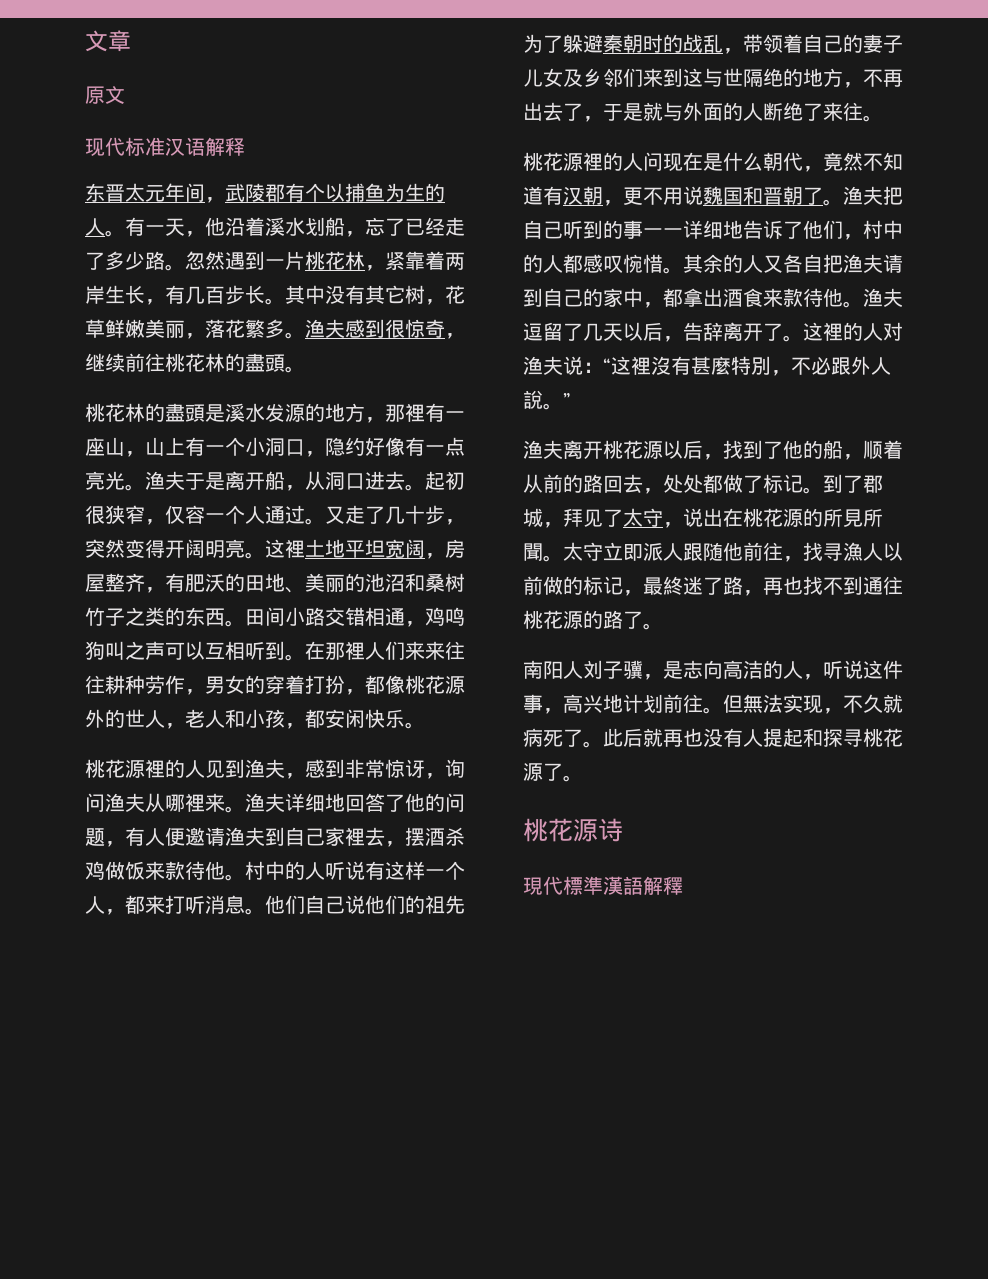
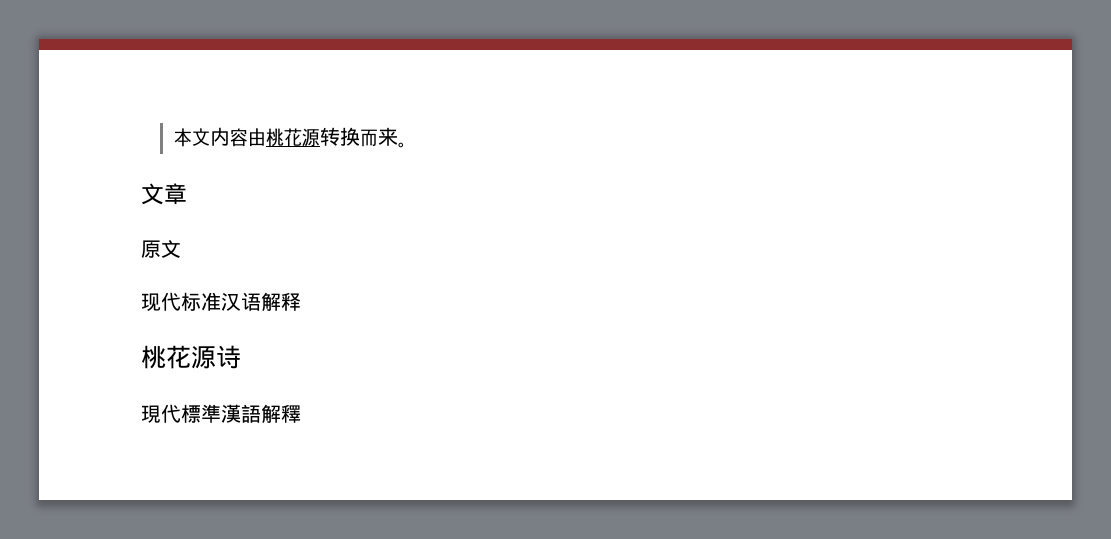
(85, 41) none -> [173,127,407,148] 本文内容由桃花源转换而来。 //
[85,183,445,203] [85,217,465,237] [85,251,465,271] [85,285,465,305] [85,319,465,339] [85,353,305,373] [85,403,465,423] [85,437,465,457] [85,471,465,491] [85,505,465,525] [85,539,465,559] [85,573,465,593] [85,607,465,627] [85,641,465,661] [85,675,465,695] [85,709,425,729] [85,759,465,779] [85,793,465,813] [85,827,465,847] [85,861,465,881] [85,895,465,915] [523,34,903,54] [523,68,903,88] [523,102,883,122] [523,152,903,172] [523,186,903,206] [523,220,903,240] [523,254,903,274] [523,288,903,308] [523,322,903,342] [523,356,891,376] [523,390,571,410] [523,440,903,460] [523,474,883,494] [523,508,883,528] [523,542,903,562] [523,576,903,596] [523,610,663,630] [523,660,903,680] [523,694,903,714] [523,728,903,748] [523,763,583,782] // 东晋太元年间，武陵郡有个以捕鱼为生的人。有一天，他沿着溪水划船，忘了已经走了多少路。忽然遇到一片桃花林，紧靠着两岸生长，有几百步长。其中没有其它树，花草鲜嫩美丽，落花繁多。渔夫感到很惊奇，继续前往桃花林的盡頭。 // 桃花林的盡頭是溪水发源的地方，那裡有一座山，山上有一个小洞口，隐约好像有一点亮光。渔夫于是离开船，从洞口进去。起初很狭窄，仅容一个人通过。又走了几十步，突然变得开阔明亮。这裡土地平坦宽阔，房屋整齐，有肥沃的田地、美丽的池沼和桑树竹子之类的东西。田间小路交错相通，鸡鸣狗叫之声可以互相听到。在那裡人们来来往往耕种劳作，男女的穿着打扮，都像桃花源外的世人，老人和小孩，都安闲快乐。 // 桃花源裡的人见到渔夫，感到非常惊讶，询问渔夫从哪裡来。渔夫详细地回答了他的问题，有人便邀请渔夫到自己家裡去，摆酒杀鸡做饭来款待他。村中的人听说有这样一个人，都来打听消息。他们自己说他们的祖先为了躲避秦朝时的战乱，带领着自己的妻子儿女及乡邻们来到这与世隔绝的地方，不再出去了，于是就与外面的人断绝了来往。 // 桃花源裡的人问现在是什么朝代，竟然不知道有汉朝，更不用说魏国和晋朝了。渔夫把自己听到的事一一详细地告诉了他们，村中的人都感叹惋惜。其余的人又各自把渔夫请到自己的家中，都拿出酒食来款待他。渔夫逗留了几天以后，告辞离开了。这裡的人对渔夫说：“这裡沒有甚麼特別，不必跟外人說。” // 渔夫离开桃花源以后，找到了他的船，顺着从前的路回去，处处都做了标记。到了郡城，拜见了太守，说出在桃花源的所見所聞。太守立即派人跟随他前往，找寻漁人以前做的标记，最終迷了路，再也找不到通往桃花源的路了。 // 南阳人刘子骥，是志向高洁的人，听说这件事，高兴地计划前往。但無法实现，不久就病死了。此后就再也没有人提起和探寻桃花源了。 -> (301, 301) none

